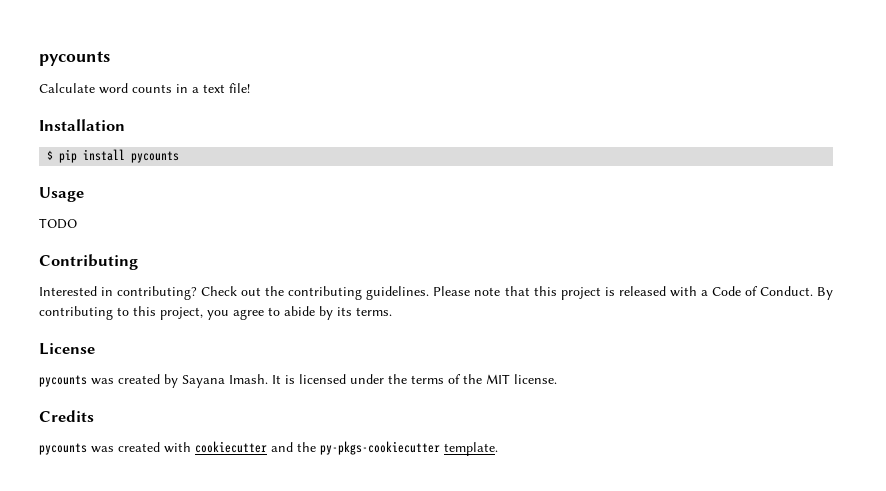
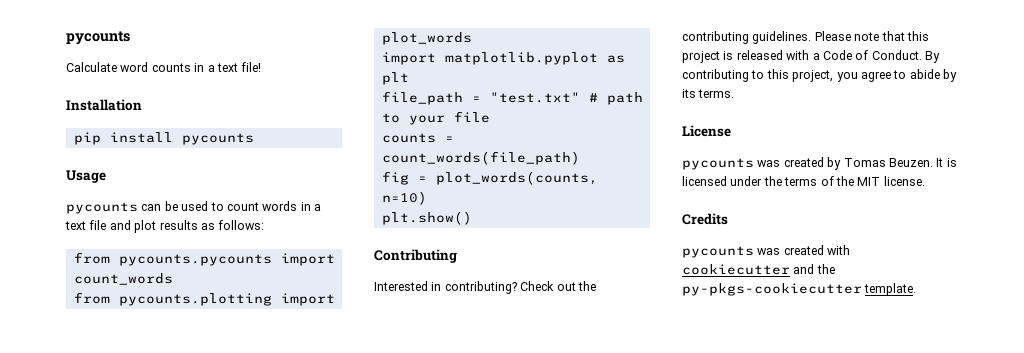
[47,150,54,160] $ -> (142, 105) none
[39,218,77,229] TODO -> [66,201,321,214] [65,220,265,233] [73,252,335,266] [73,273,173,285] [73,292,335,306] [381,32,472,45] [381,52,625,65] [381,72,409,85] [381,91,643,105] [381,111,490,125] [381,133,454,143] [381,151,580,165] [381,171,598,185] [381,191,427,205] [381,211,472,225] pycounts can be used to count words in a text file and plot results as follows: // from pycounts.pycounts import count_words // from pycounts.plotting import plot_words // import matplotlib.pyplot as plt // file_path = "test.txt" # path to your file // counts = count_words(file_path) // fig = plot_words(counts, n=10) // plt.show()
[182,374,268,388] Sayana Imash. -> [843,158,933,167] Tomas Beuzen.

